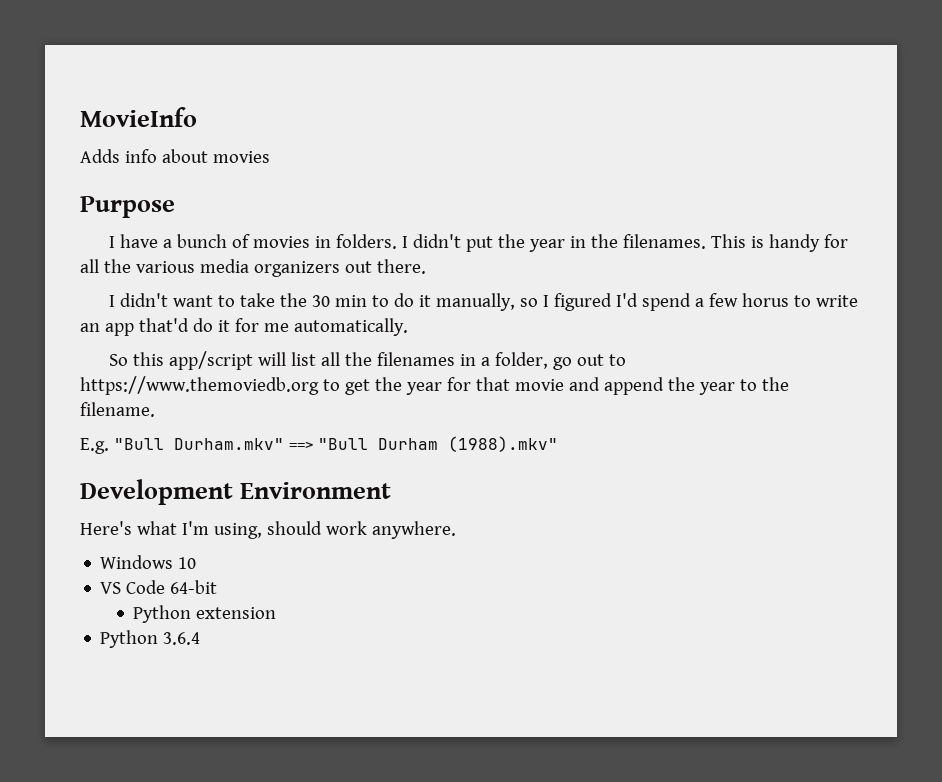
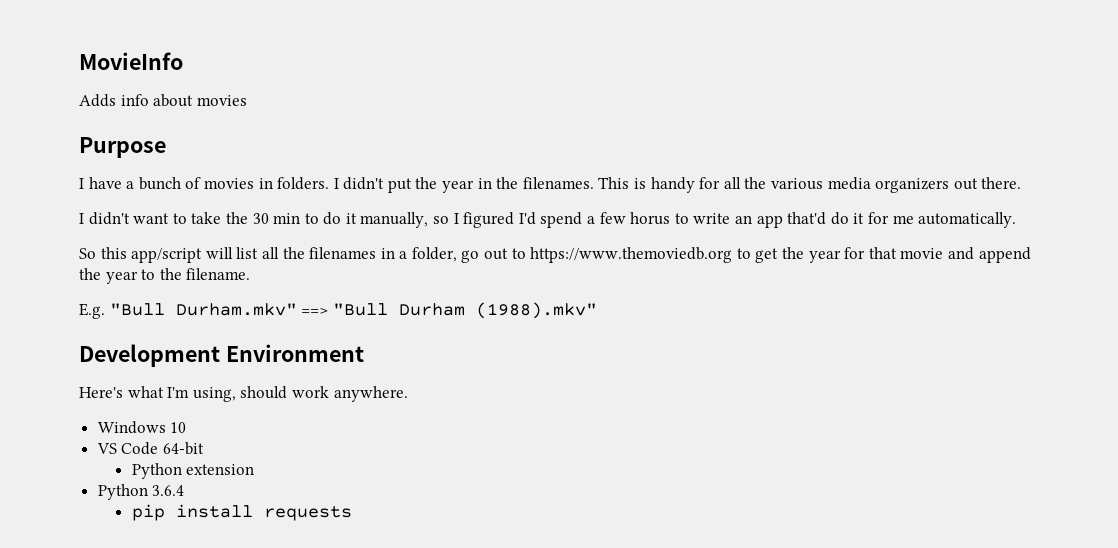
(201, 638) none -> [131,504,352,521] // pip install requests

